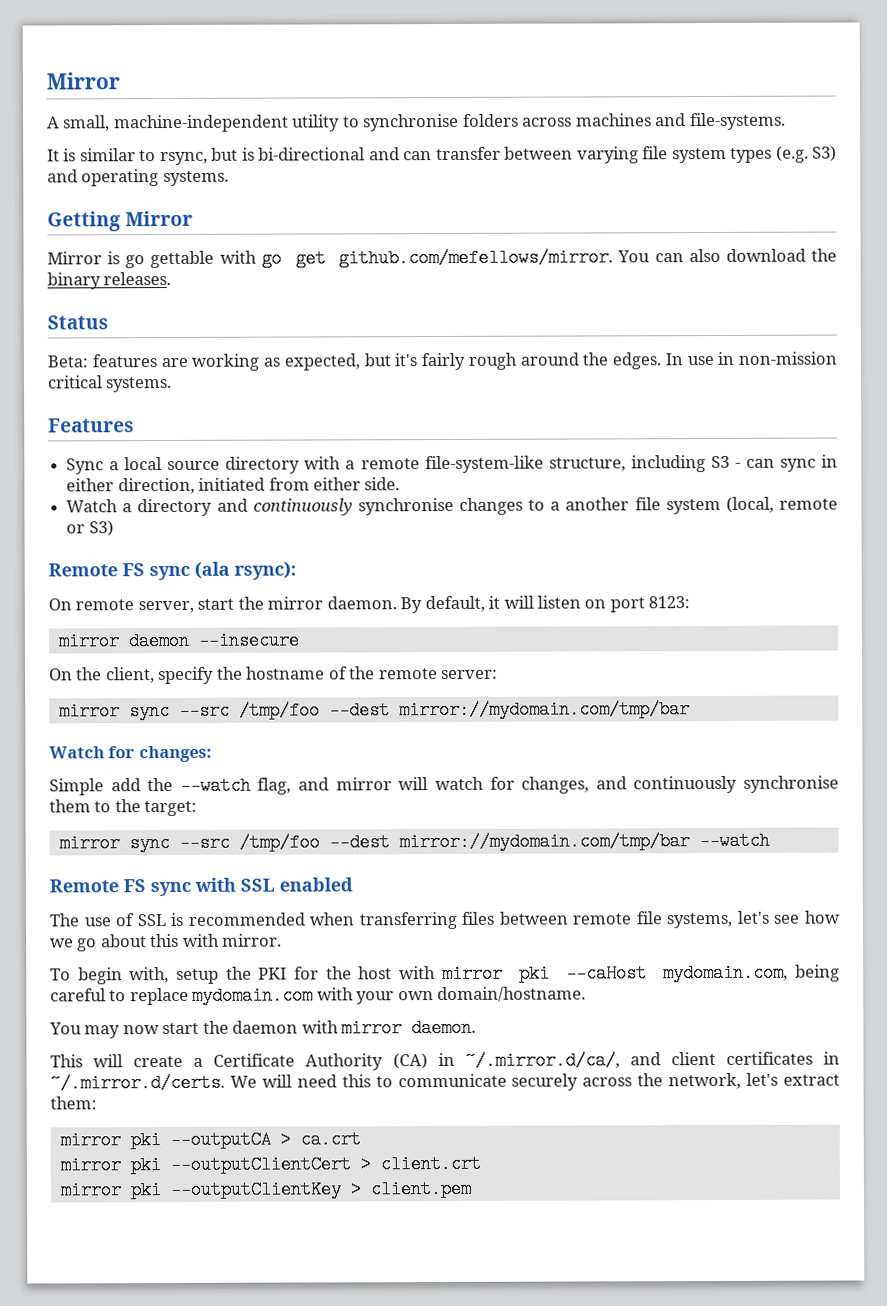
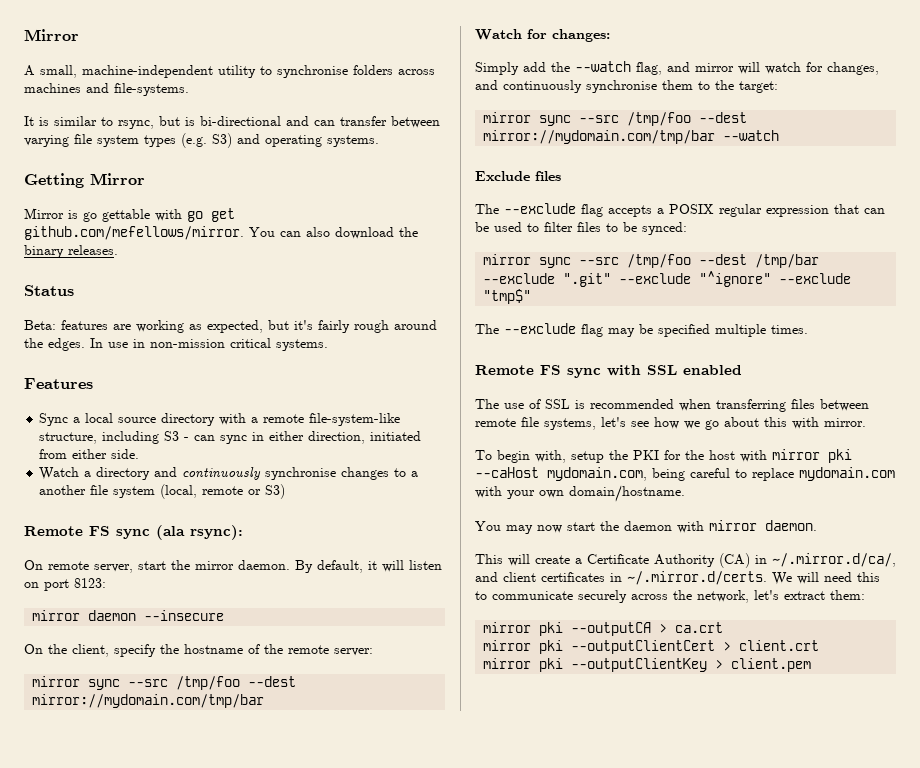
[49,778,104,796] Simple -> [475,62,519,75] Simply
(770, 841) none -> [475,171,561,181] [475,203,885,217] [475,222,687,235] [483,254,820,268] [483,271,852,287] [483,289,532,304] [475,323,808,337] // Exclude files // The --exclude flag accepts a POSIX regular expression that can be used to filter files to be synced: // mirror sync --src /tmp/foo --dest /tmp/bar --exclude ".git" --exclude "^ignore" --exclude "tmp$" // The --exclude flag may be specified multiple times.

